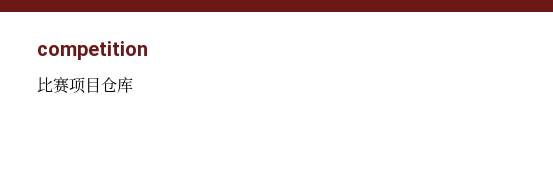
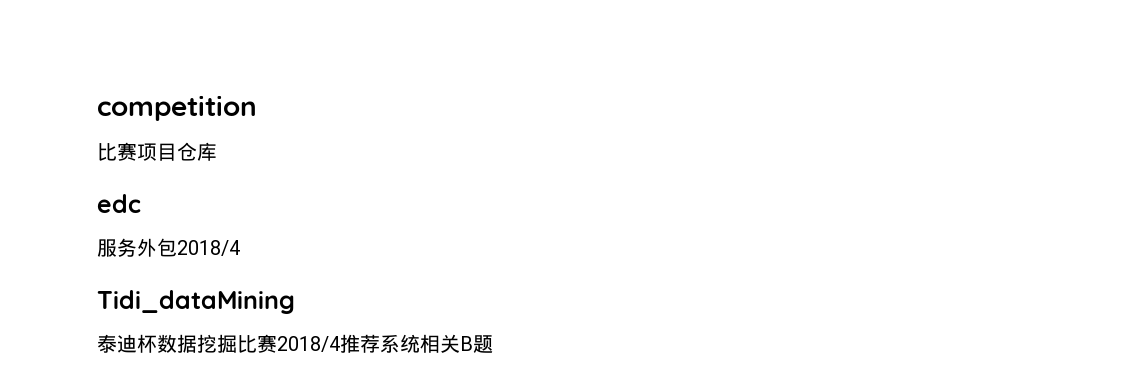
(133, 85) none -> [97,194,141,213] [97,238,240,257] [97,290,295,314] [97,334,493,353] // edc // 服务外包2018/4 // Tidi_dataMining // 泰迪杯数据挖掘比赛2018/4推荐系统相关B题

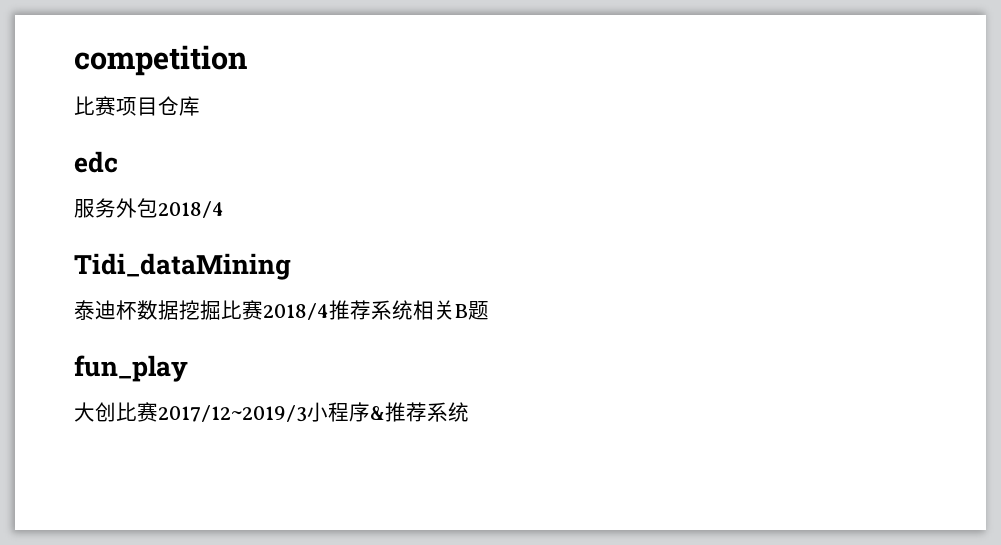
(493, 344) none -> [74,355,188,382] [74,402,469,422] // fun_play // 大创比赛2017/12~2019/3小程序&推荐系统

